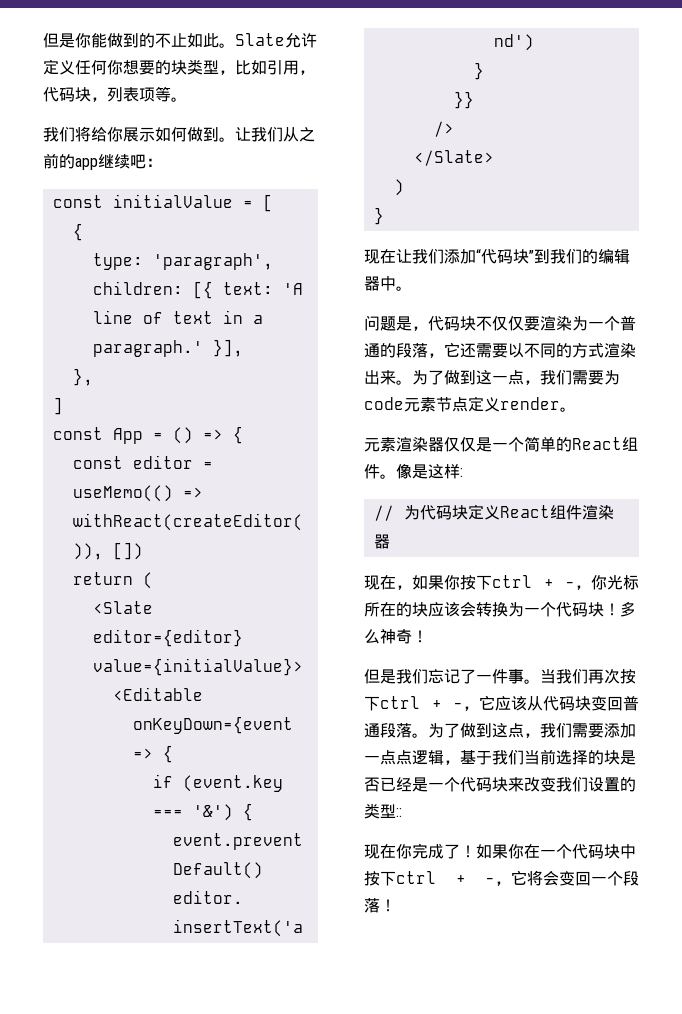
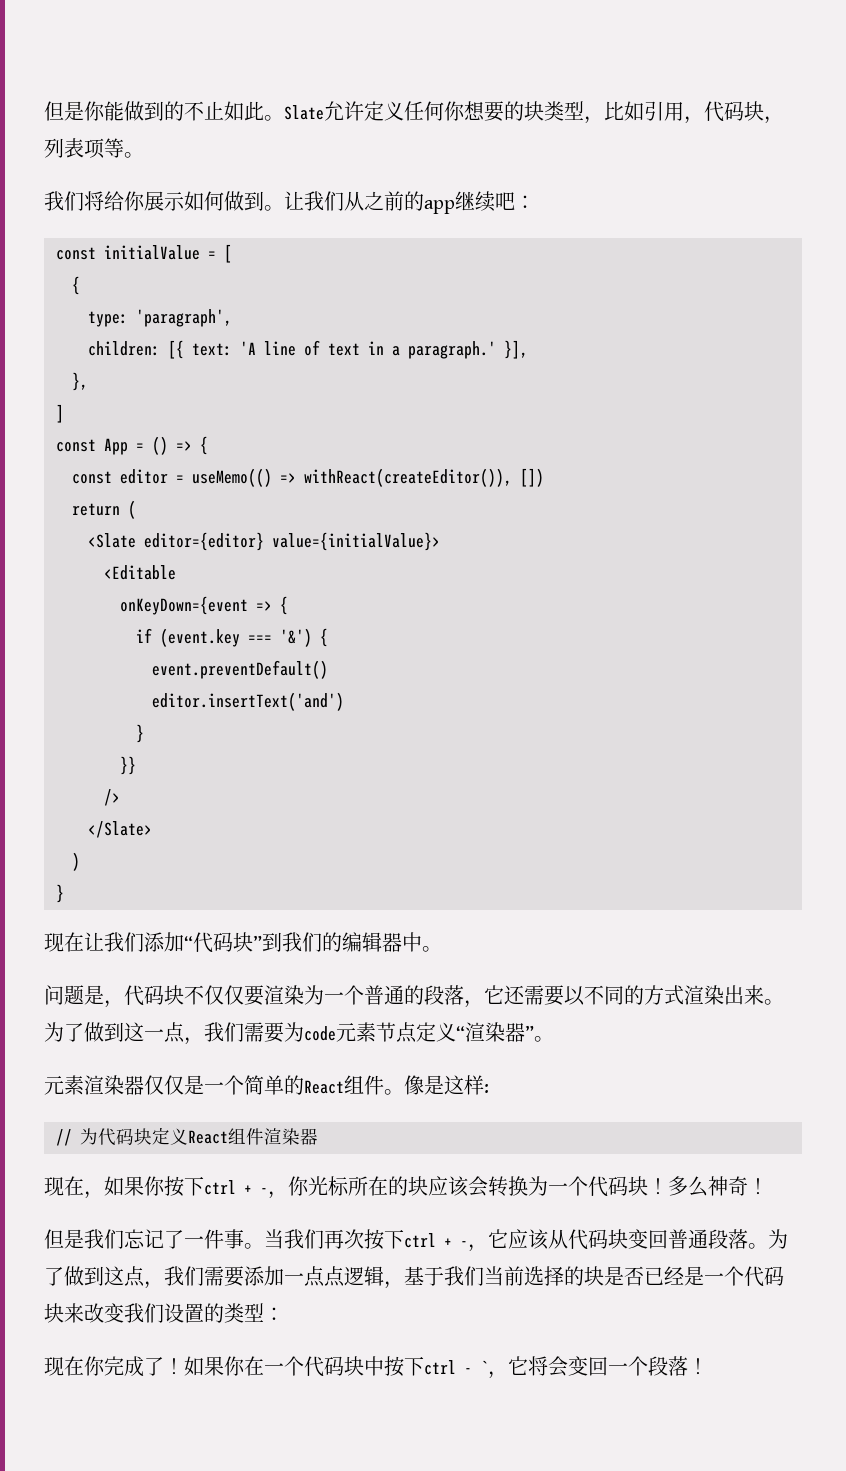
[500,397,560,410] render -> [456,1022,534,1042] “渲染器”
[396,808,402,817] :: -> [264,1307,284,1321] ：
[455,875,495,884] + - -> [464,1360,488,1374] - `

